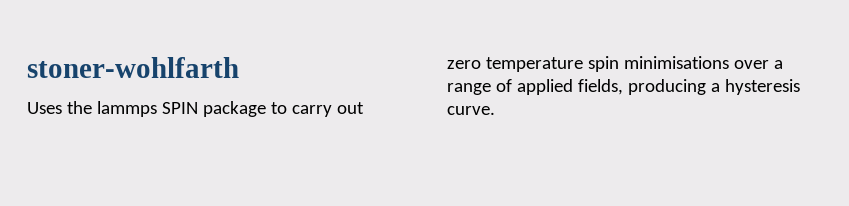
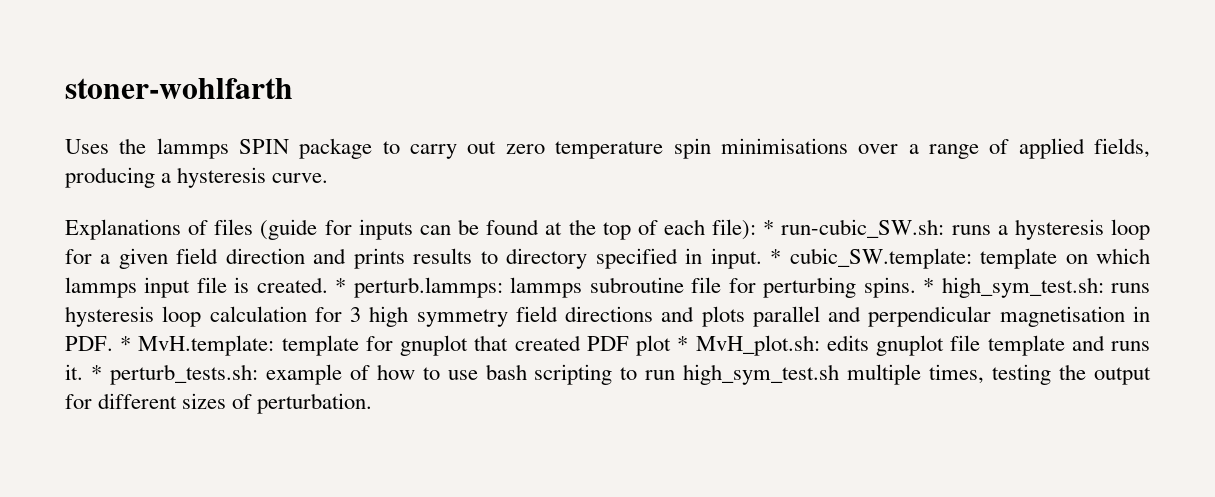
(495, 110) none -> [65,219,1150,240] [65,248,1150,269] [65,277,1151,298] [65,306,1150,327] [65,335,1151,356] [65,364,1151,385] [65,393,373,414] // Explanations of files (guide for inputs can be found at the top of each file): * run-cubic_SW.sh: runs a hysteresis loop for a given field direction and prints results to directory specified in input. * cubic_SW.template: template on which lammps input file is created. * perturb.lammps: lammps subroutine file for perturbing spins. * high_sym_test.sh: runs hysteresis loop calculation for 3 high symmetry field directions and plots parallel and perpendicular magnetisation in PDF. * MvH.template: template for gnuplot that created PDF plot * MvH_plot.sh: edits gnuplot file template and runs it. * perturb_tests.sh: example of how to use bash scripting to run high_sym_test.sh multiple times, testing the output for different sizes of perturbation.

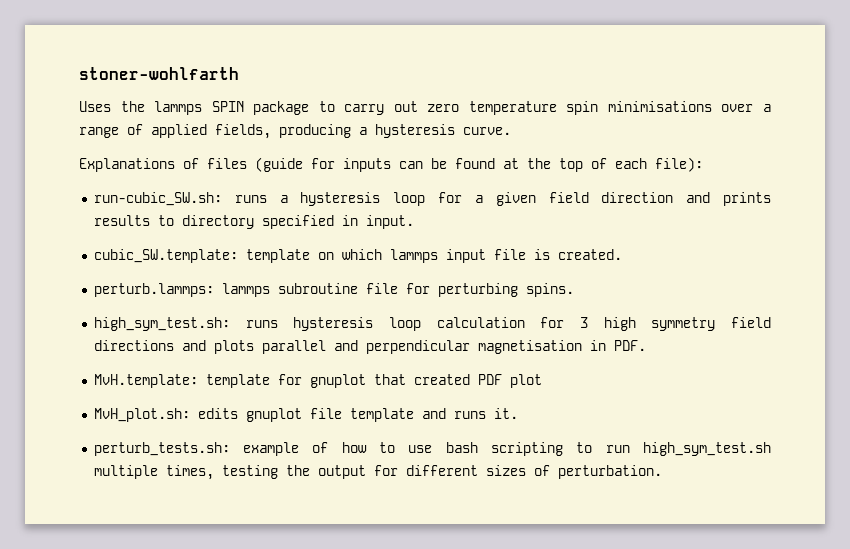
[763,220,775,235] * -> (703, 164) //
[770,249,782,264] * -> (414, 222) //
[335,278,347,293] * -> (622, 254) //
[923,278,935,293] * -> (574, 290) //
[120,336,132,351] * -> (646, 345) //
[677,336,689,351] * -> (542, 381) //
[90,365,102,380] * -> (518, 413) //

